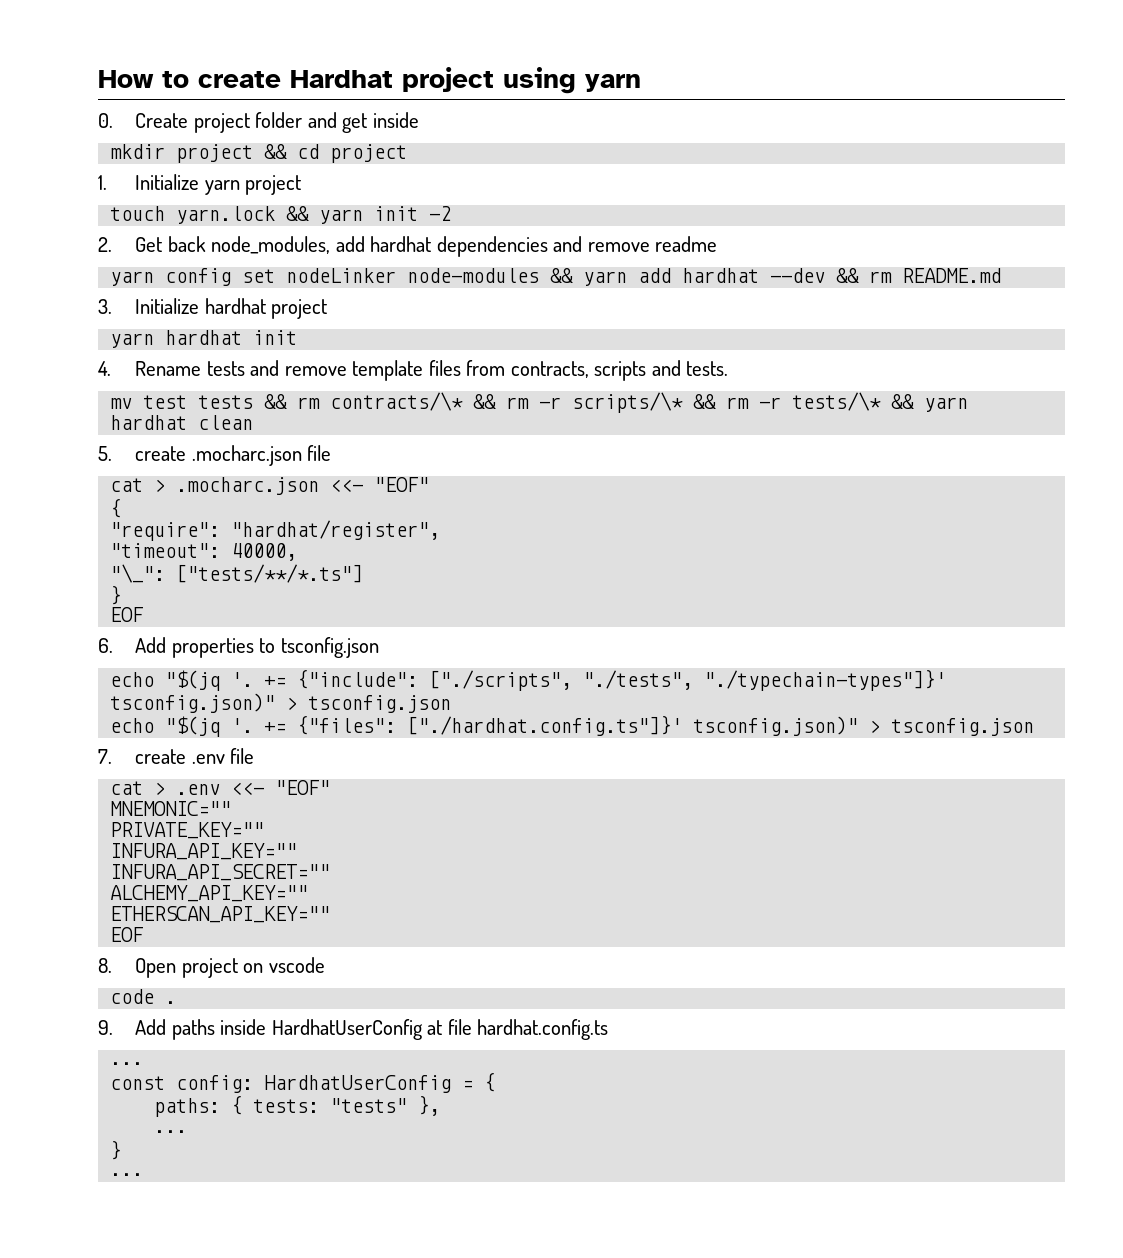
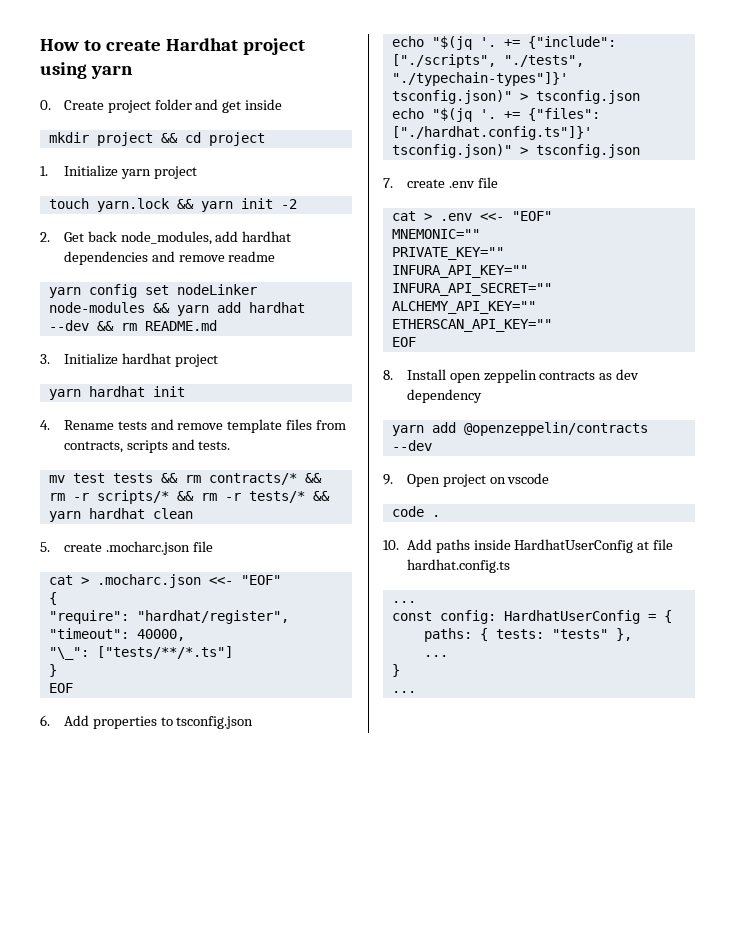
[330,392,882,413] contracts/\* && rm -r scripts/\* && rm -r tests/\* -> [208,473,322,485] [48,490,305,504] contracts/* && rm -r scripts/* && rm -r tests/*
(112, 965) none -> [406,369,640,383] [406,389,482,403] [391,422,648,436] [391,440,432,451] [383,474,393,485] Install open zeppelin contracts as dev dependency // yarn add @openzeppelin/contracts --dev // 9.
[98,1020,113,1035] 9. -> [383,540,399,550] 10.

